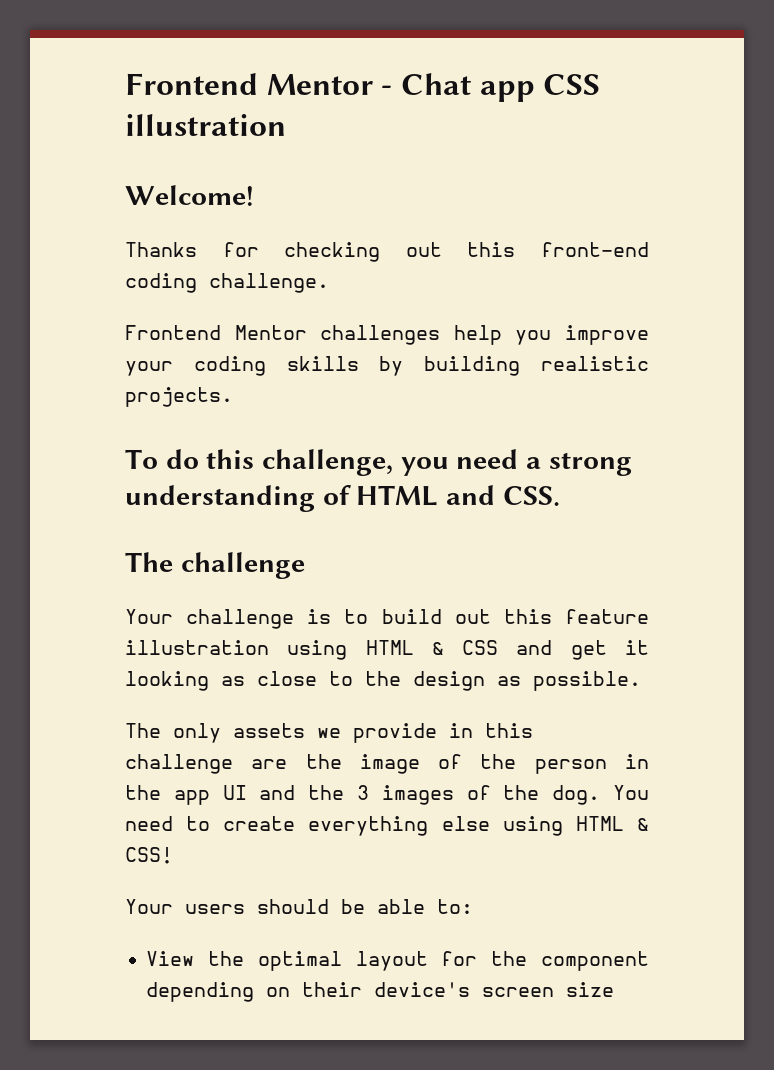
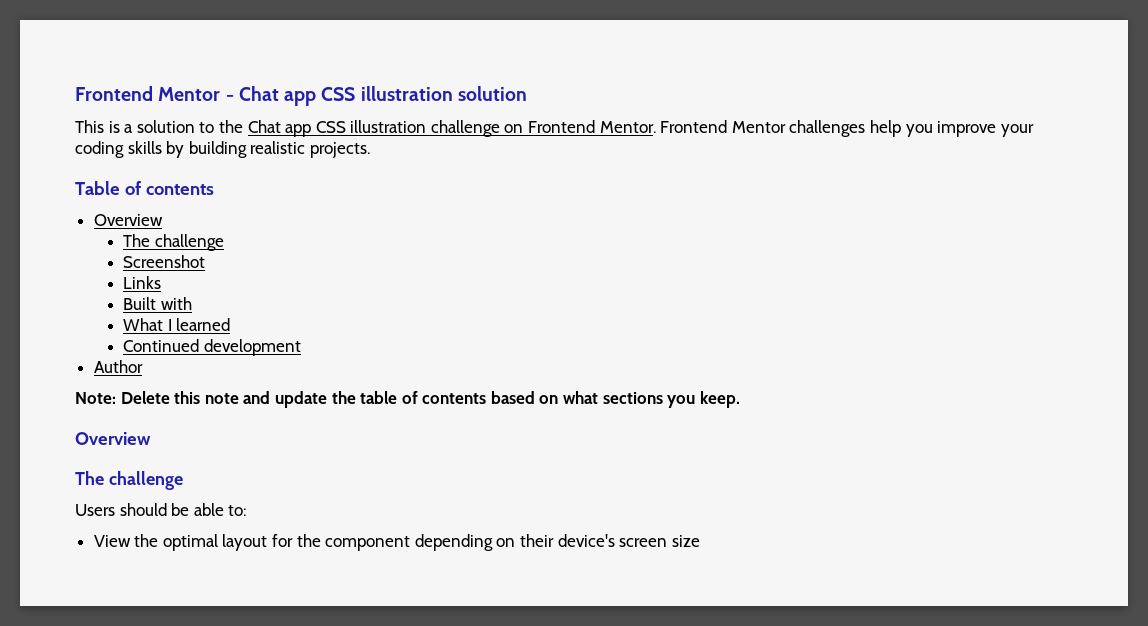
[125,185,254,206] [125,242,649,262] [125,273,329,293] // Welcome! // Thanks for checking out this front-end coding challenge. // -> [457,86,527,101] [75,120,656,137] solution // This is a solution to the Chat app CSS illustration challenge on Frontend Mentor.
[125,449,632,476] [125,485,560,512] [125,552,305,579] [125,609,649,629] [125,640,649,660] [125,671,641,691] [125,723,533,743] [125,754,649,774] [125,785,649,805] [125,816,650,836] [125,847,173,864] [125,899,245,914] To do this challenge, you need a strong understanding of HTML and CSS. // The challenge // Your challenge is to build out this feature illustration using HTML & CSS and get it looking as close to the design as possible. // The only assets we provide in this challenge are the image of the person in the app UI and the 3 images of the dog. You need to create everything else using HTML & CSS! // Your users -> [75,181,214,195] [93,214,163,226] [123,234,224,251] [123,255,206,268] [123,276,162,289] [123,297,192,310] [123,318,231,331] [123,339,301,356] [93,360,143,373] [75,391,740,408] [75,432,151,445] [75,471,183,490] [75,504,115,516] Table of contents // Overview // The challenge // Screenshot // Links // Built with // What I learned // Continued development // Author // Note: Delete this note and update the table of contents based on what sections you keep. // Overview // The challenge // Users

